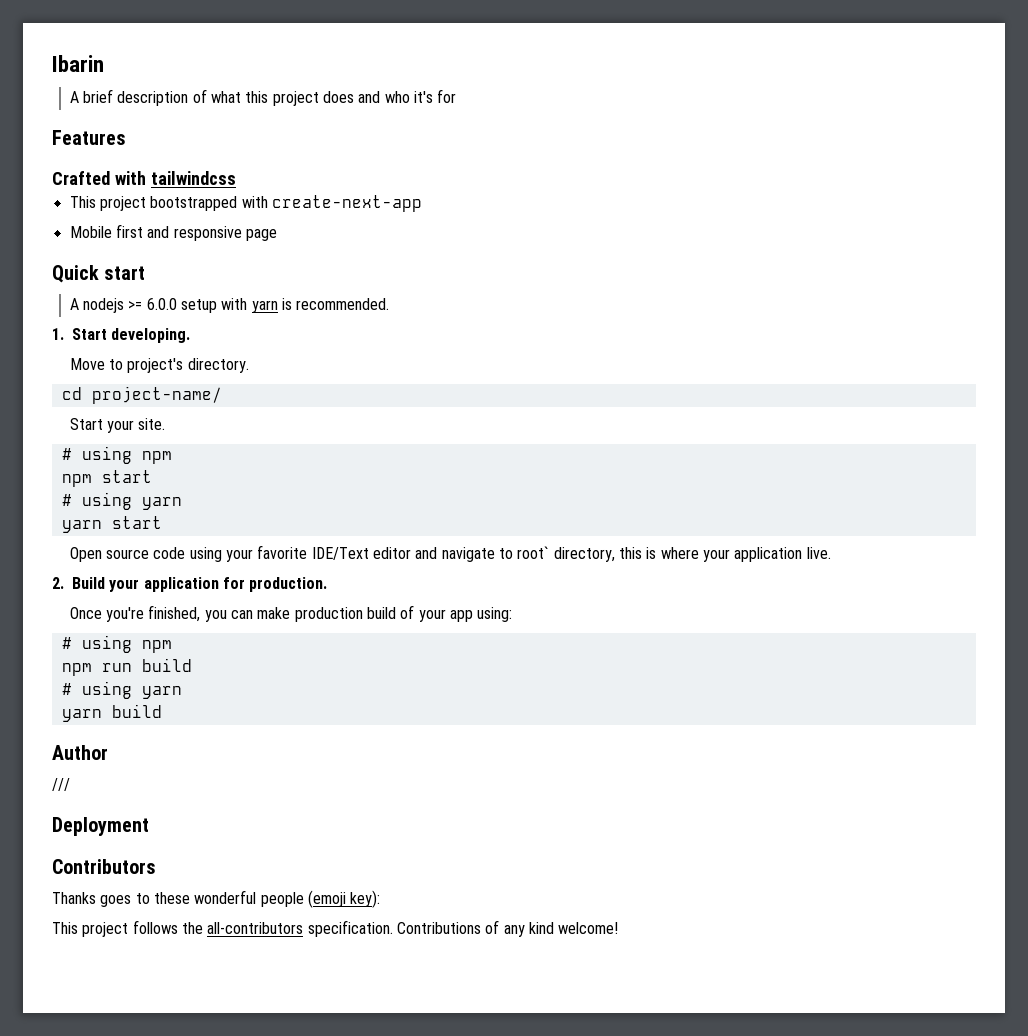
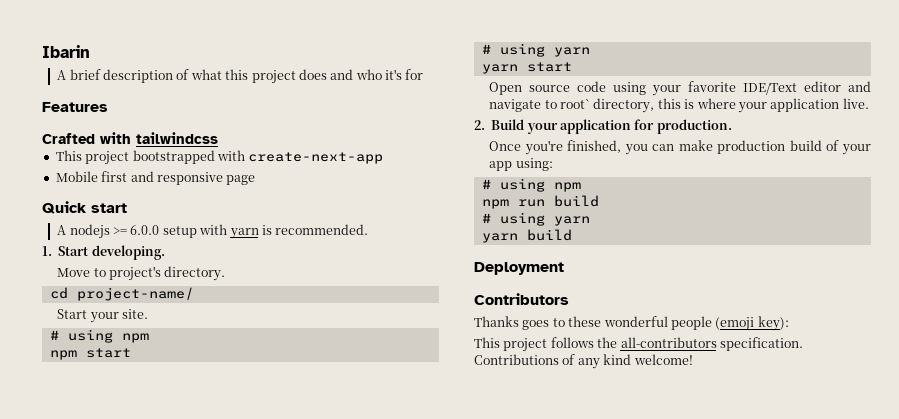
[52,745,108,760] [52,778,70,791] // Author // /// -> (572, 235) none

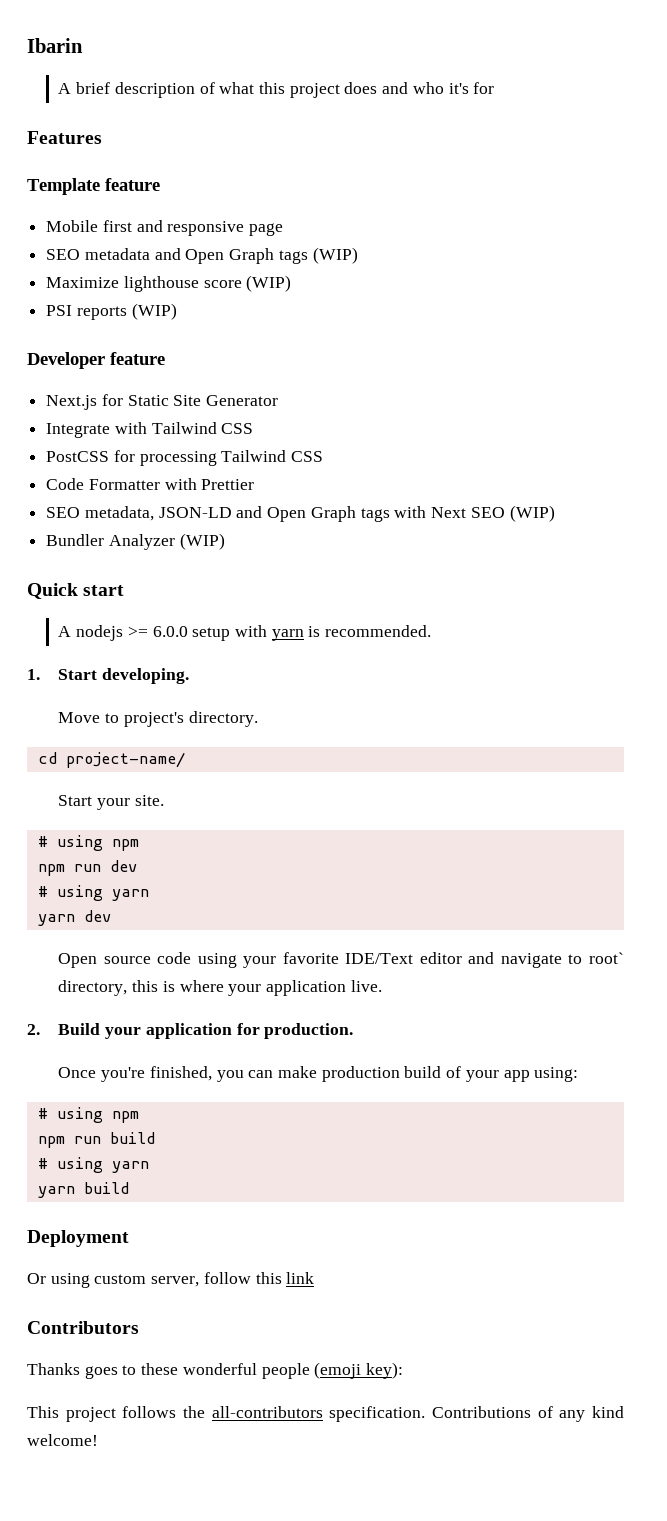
[42,132,218,144] [55,150,384,165] Crafted with tailwindcss // This project bootstrapped with create-next-app -> [27,178,160,195] Template feature
(256, 180) none -> [46,247,358,264] [46,275,292,292] [46,303,177,320] [27,352,165,369] [46,394,279,410] [46,422,254,438] [46,450,324,466] [46,478,255,490] [46,505,555,522] [46,533,225,550] // SEO metadata and Open Graph tags (WIP) // Maximize lighthouse score (WIP) // PSI reports (WIP) // Developer feature // Next.js for Static Site Generator // Integrate with Tailwind CSS // PostCSS for processing Tailwind CSS // Code Formatter with Prettier // SEO metadata, JSON-LD and Open Graph tags with Next SEO (WIP) // Bundler Analyzer (WIP)
[85,348,131,358] [481,43,590,57] [481,62,572,74] start // # using yarn // yarn start -> [73,860,137,872] [37,885,149,901] [37,910,111,926] run dev // # using yarn // yarn dev
(564, 268) none -> [27,1272,315,1288] // Or using custom server, follow this link

